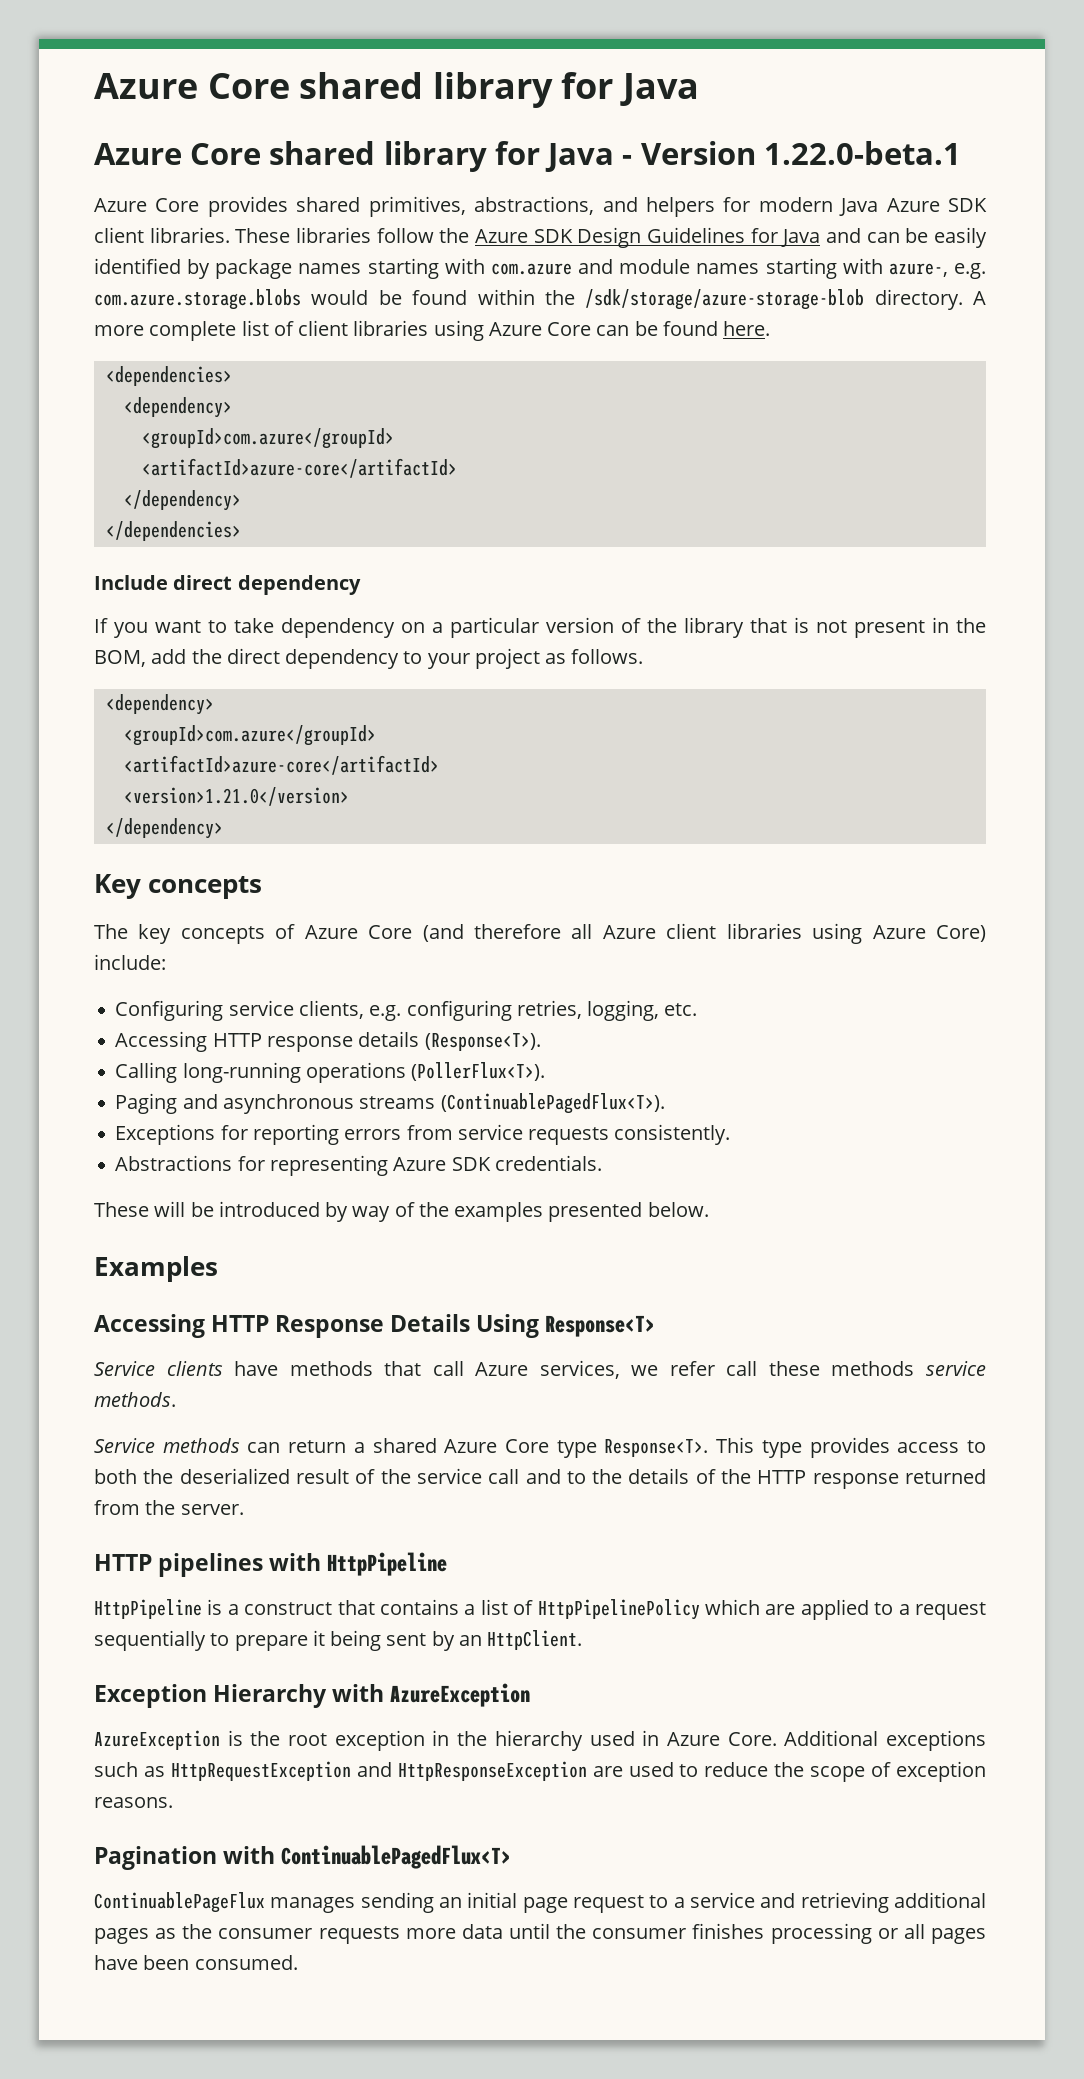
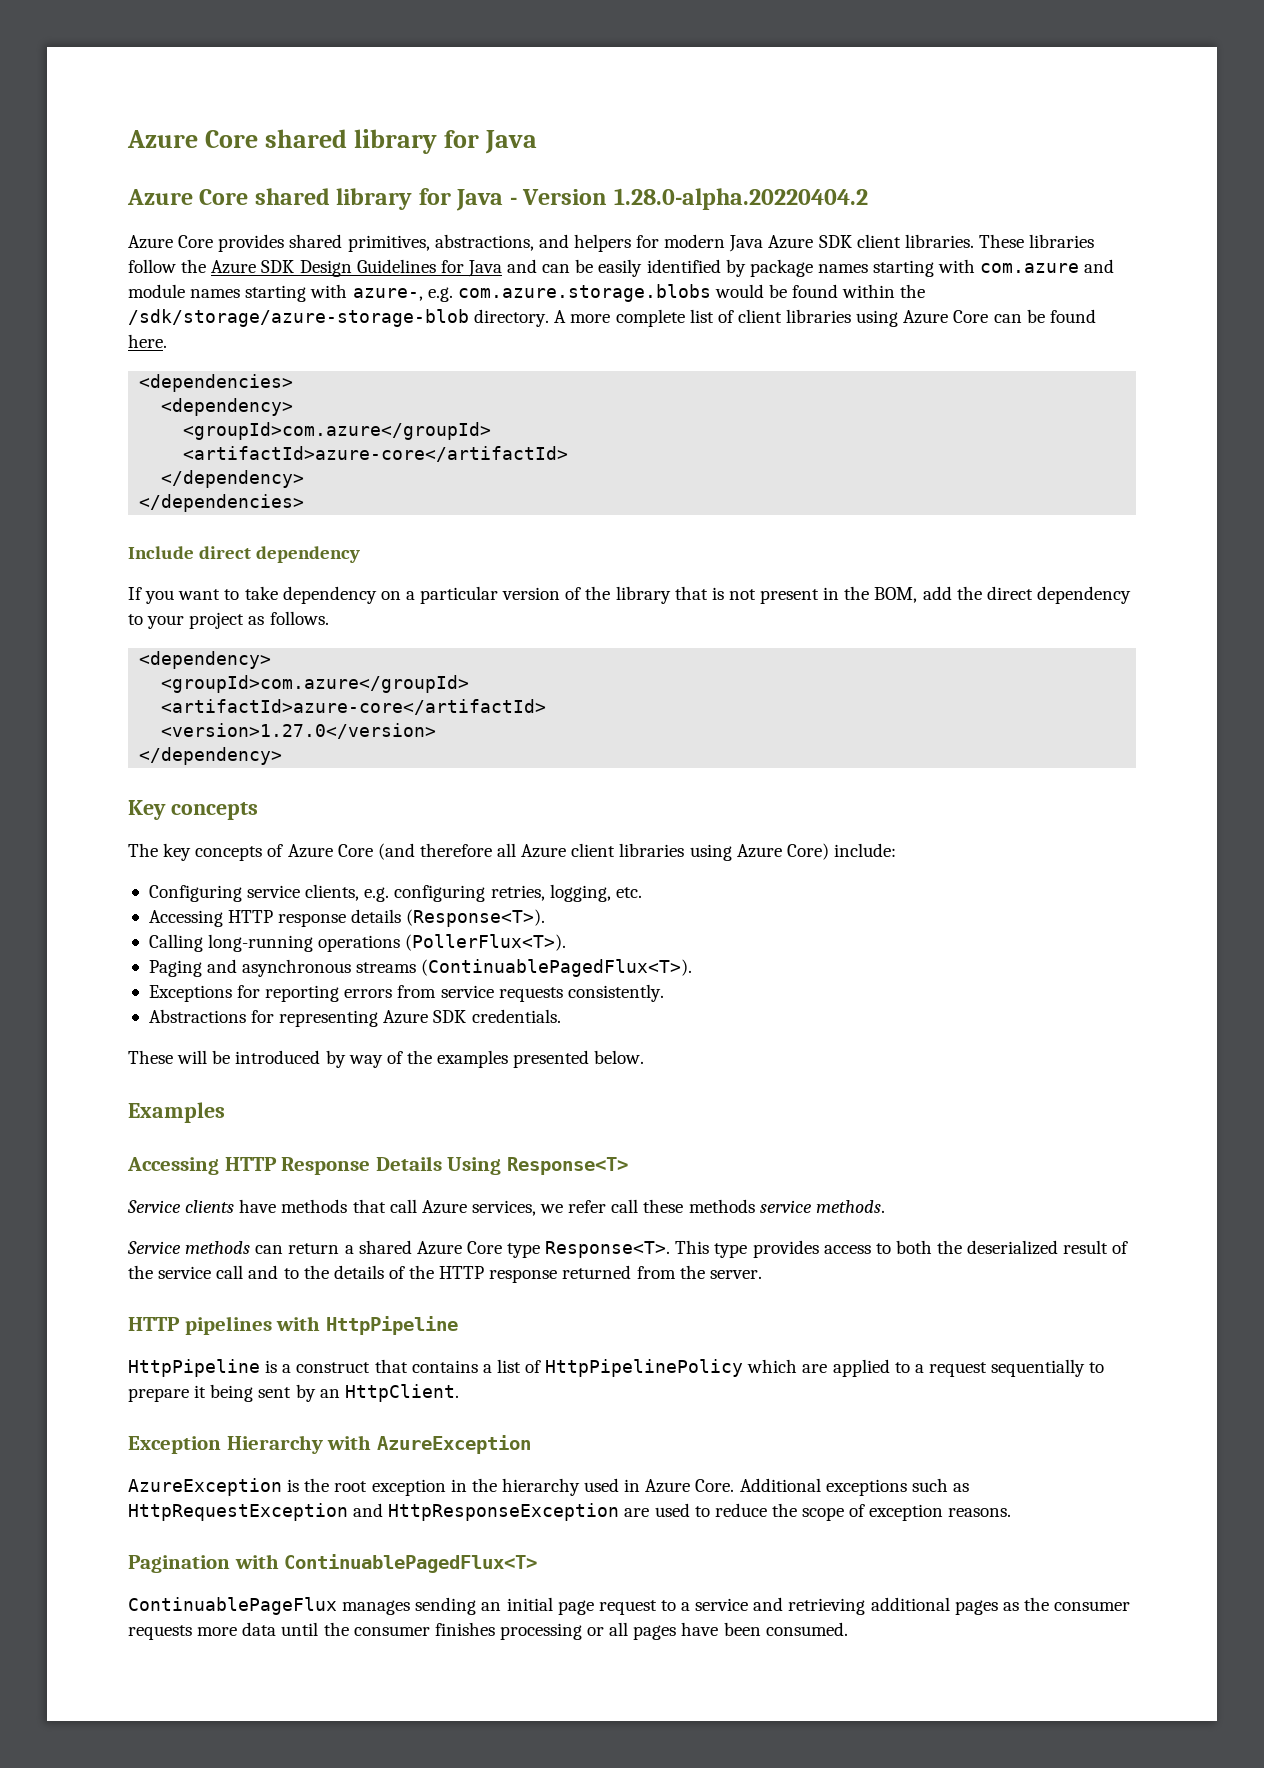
[763,141,961,165] 1.22.0-beta.1 -> [613,188,868,210] 1.28.0-alpha.20220404.2
[123,787,349,806] <version>1.21.0</version> -> [161,723,437,739] <version>1.27.0</version>

